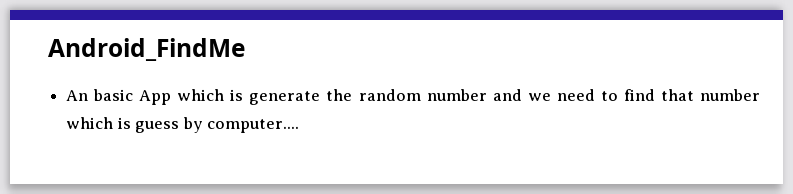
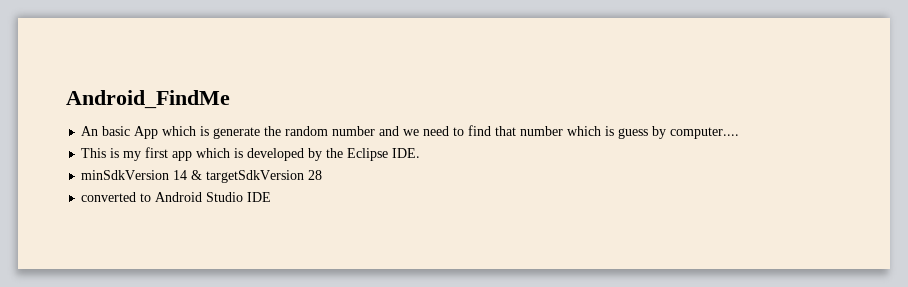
(299, 126) none -> [81,147,421,161] [81,170,323,183] [81,192,272,202] // This is my first app which is developed by the Eclipse IDE. // minSdkVersion 14 & targetSdkVersion 28 // converted to Android Studio IDE

